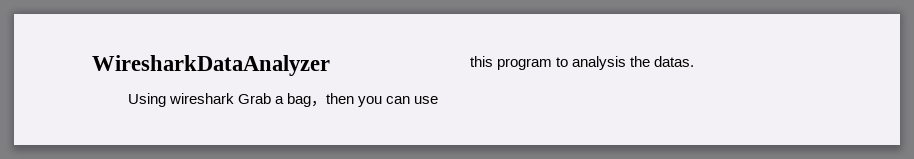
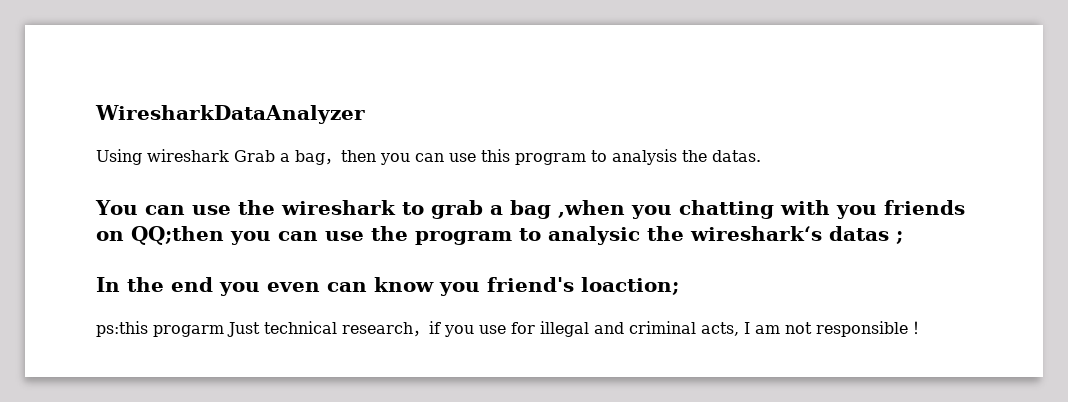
(695, 61) none -> [95,200,965,219] [96,226,903,245] [96,277,679,296] [96,321,924,337] // You can use the wireshark to grab a bag ,when you chatting with you friends on QQ;then you can use the program to analysic the wireshark‘s datas ; // In the end you even can know you friend's loaction; // ps:this progarm Just technical research，if you use for illegal and criminal acts, I am not responsible！

